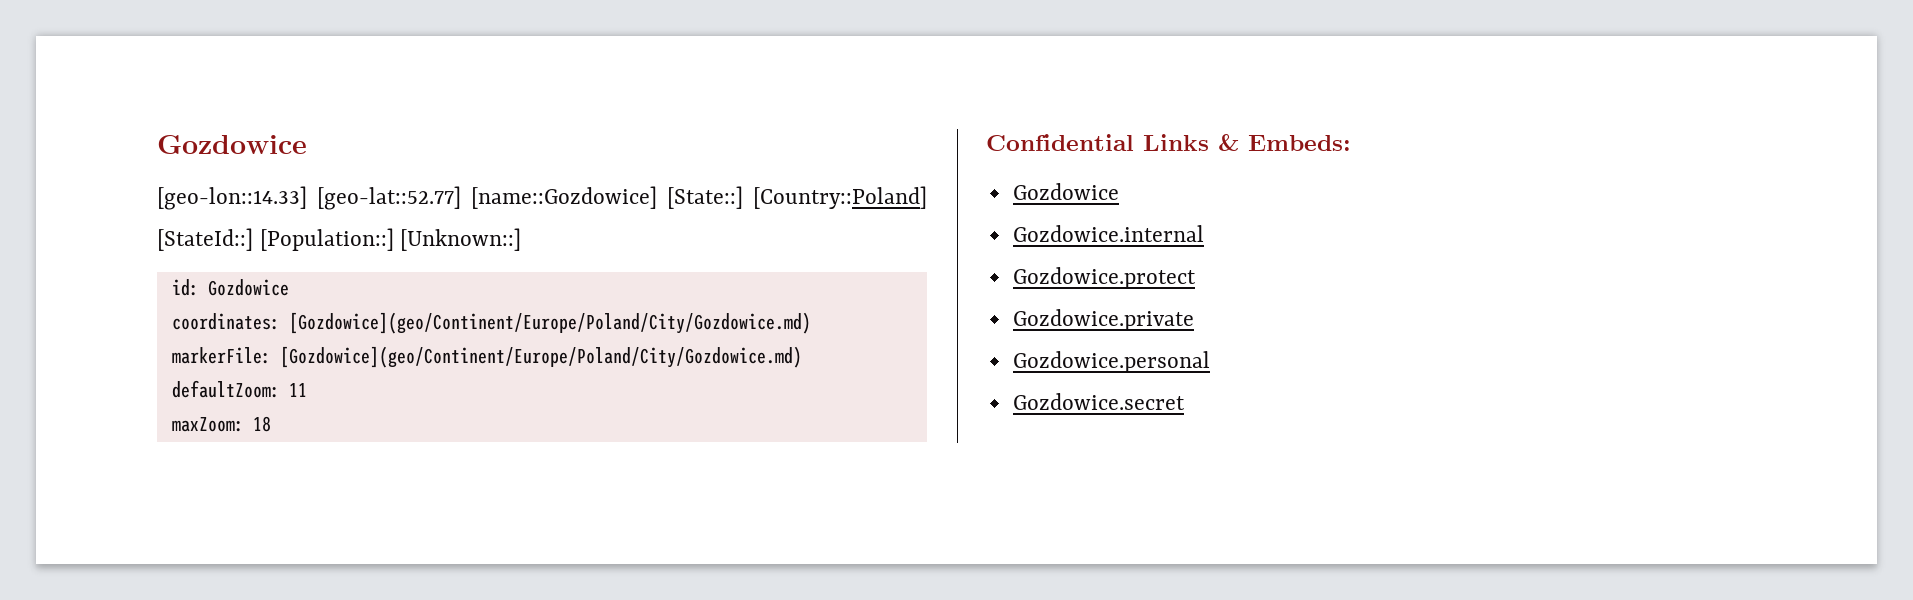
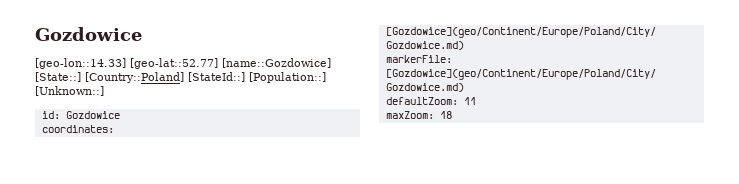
[986,134,1351,151] [1012,183,1119,200] [1012,225,1204,242] [1012,267,1196,289] [1012,309,1194,331] [1012,351,1210,373] [1012,393,1185,410] // Confidential Links & Embeds: // Gozdowice // Gozdowice.internal // Gozdowice.protect // Gozdowice.private // Gozdowice.personal // Gozdowice.secret -> (452, 115) none

